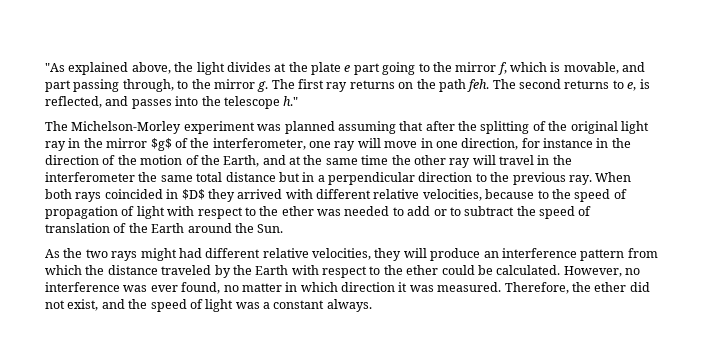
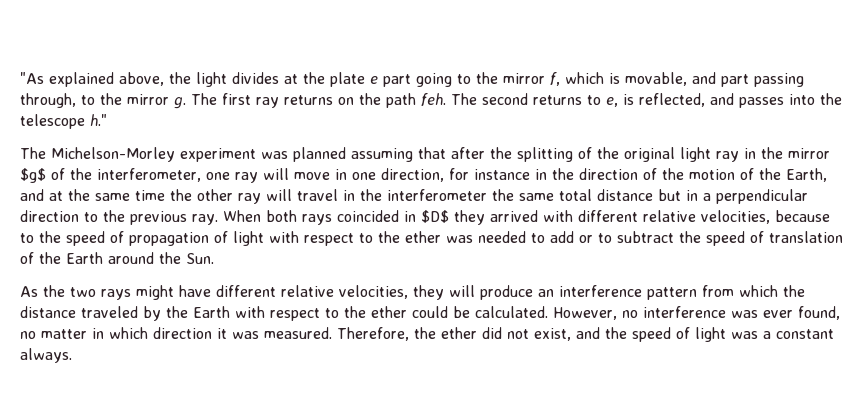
[178,248,202,258] had -> [179,285,211,297] have

